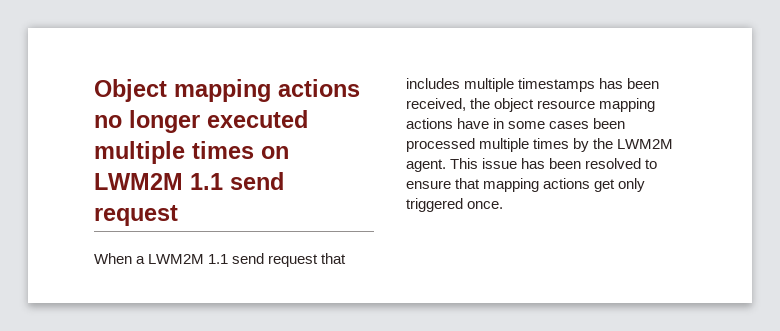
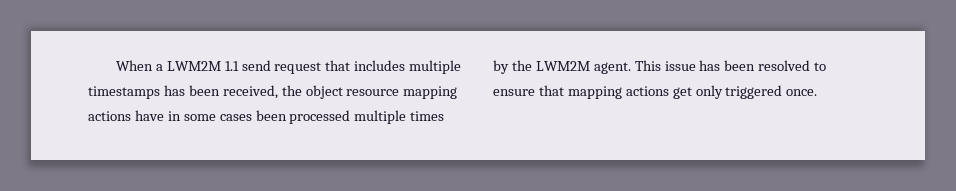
[94,79,360,102] [94,110,308,133] [94,141,289,164] [94,172,284,190] [94,205,178,226] Object mapping actions no longer executed multiple times on LWM2M 1.1 send request // -> (115, 65) none

